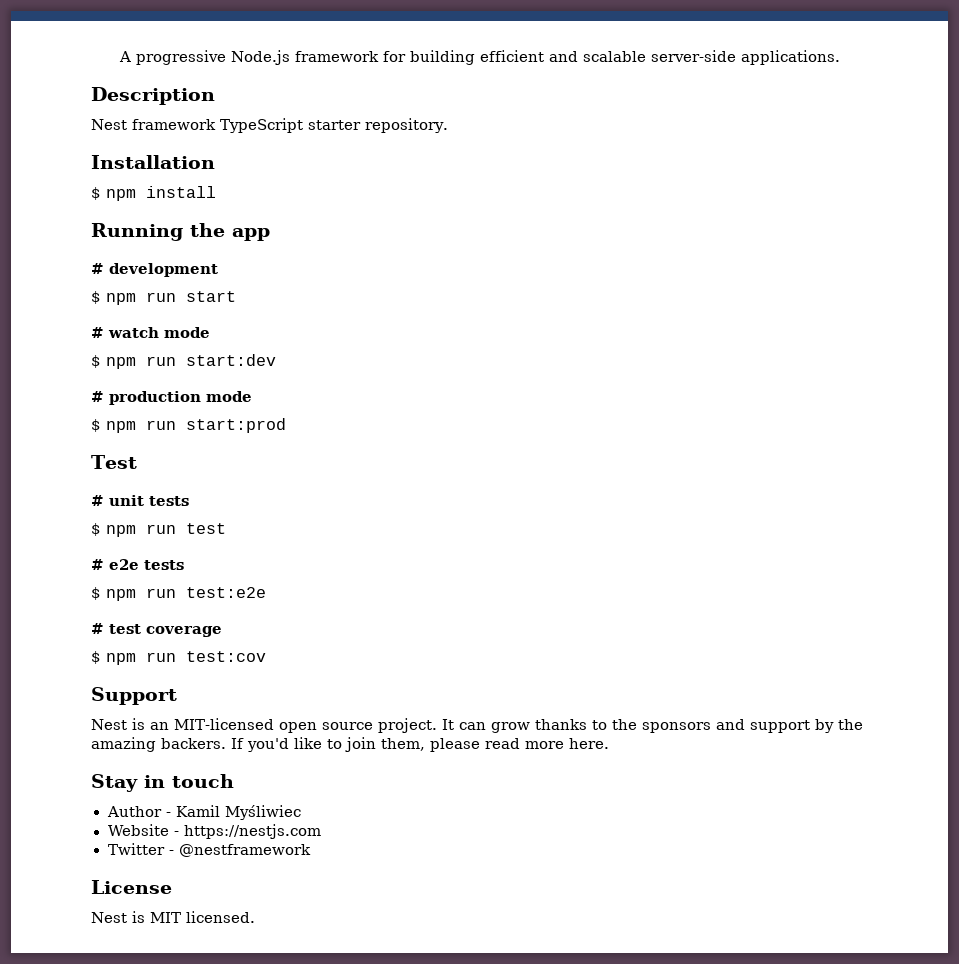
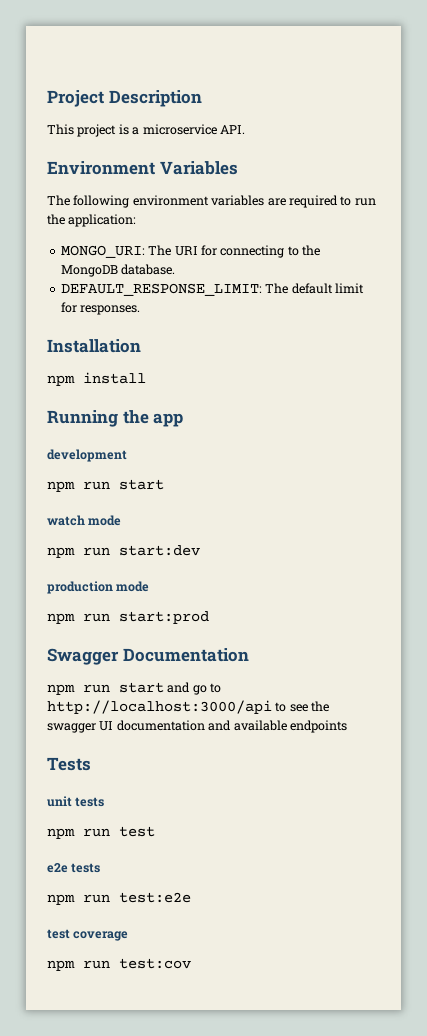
[118,50,840,65] [91,87,215,105] [91,118,448,133] A progressive Node.js framework for building efficient and scalable server-side applications. // Description // Nest framework TypeScript starter repository. -> [47,90,202,107] [47,124,245,137] [47,161,238,175] [47,195,376,208] [47,214,137,227] [60,245,320,258] [60,264,176,277] [60,283,364,296] [60,302,141,315] Project Description // This project is a microservice API. // Environment Variables // The following environment variables are required to run the application: // MONGO_URI: The URI for connecting to the MongoDB database. // DEFAULT_RESPONSE_LIMIT: The default limit for responses.
[91,187,101,200] $ -> (141, 346) none
[91,263,104,274] # -> (184, 420) none
[91,291,101,304] $ -> (127, 455) none
[91,327,104,338] # -> (164, 484) none
[91,355,101,368] $ -> (122, 520) none
[91,391,104,402] # -> (200, 550) none
[91,419,101,432] $ -> (150, 586) none
[91,455,137,469] [91,495,104,506] Test // # -> [47,648,249,665] [47,682,222,695] [47,700,330,714] [47,720,347,733] [47,757,91,771] Swagger Documentation // npm run start and go to http://localhost:3000/api to see the swagger UI documentation and available endpoints // Tests //
[91,523,101,536] $ -> (105, 802) none
[91,559,104,570] # -> (155, 831) none
[91,587,101,600] $ -> (101, 868) none
[91,623,104,634] # -> (191, 897) none
[91,651,101,664] $ -> (129, 936) none
[91,687,177,705] [91,718,863,733] [91,737,609,752] [91,774,234,792] [106,805,301,820] [107,824,322,839] [107,843,311,857] [91,880,172,894] [91,911,255,923] // Support // Nest is an MIT-licensed open source project. It can grow thanks to the sponsors and support by the amazing backers. If you'd like to join them, please read more here. // Stay in touch // Author - Kamil Myśliwiec // Website - https://nestjs.com // Twitter - @nestframework // License // Nest is MIT licensed. -> (191, 963) none

